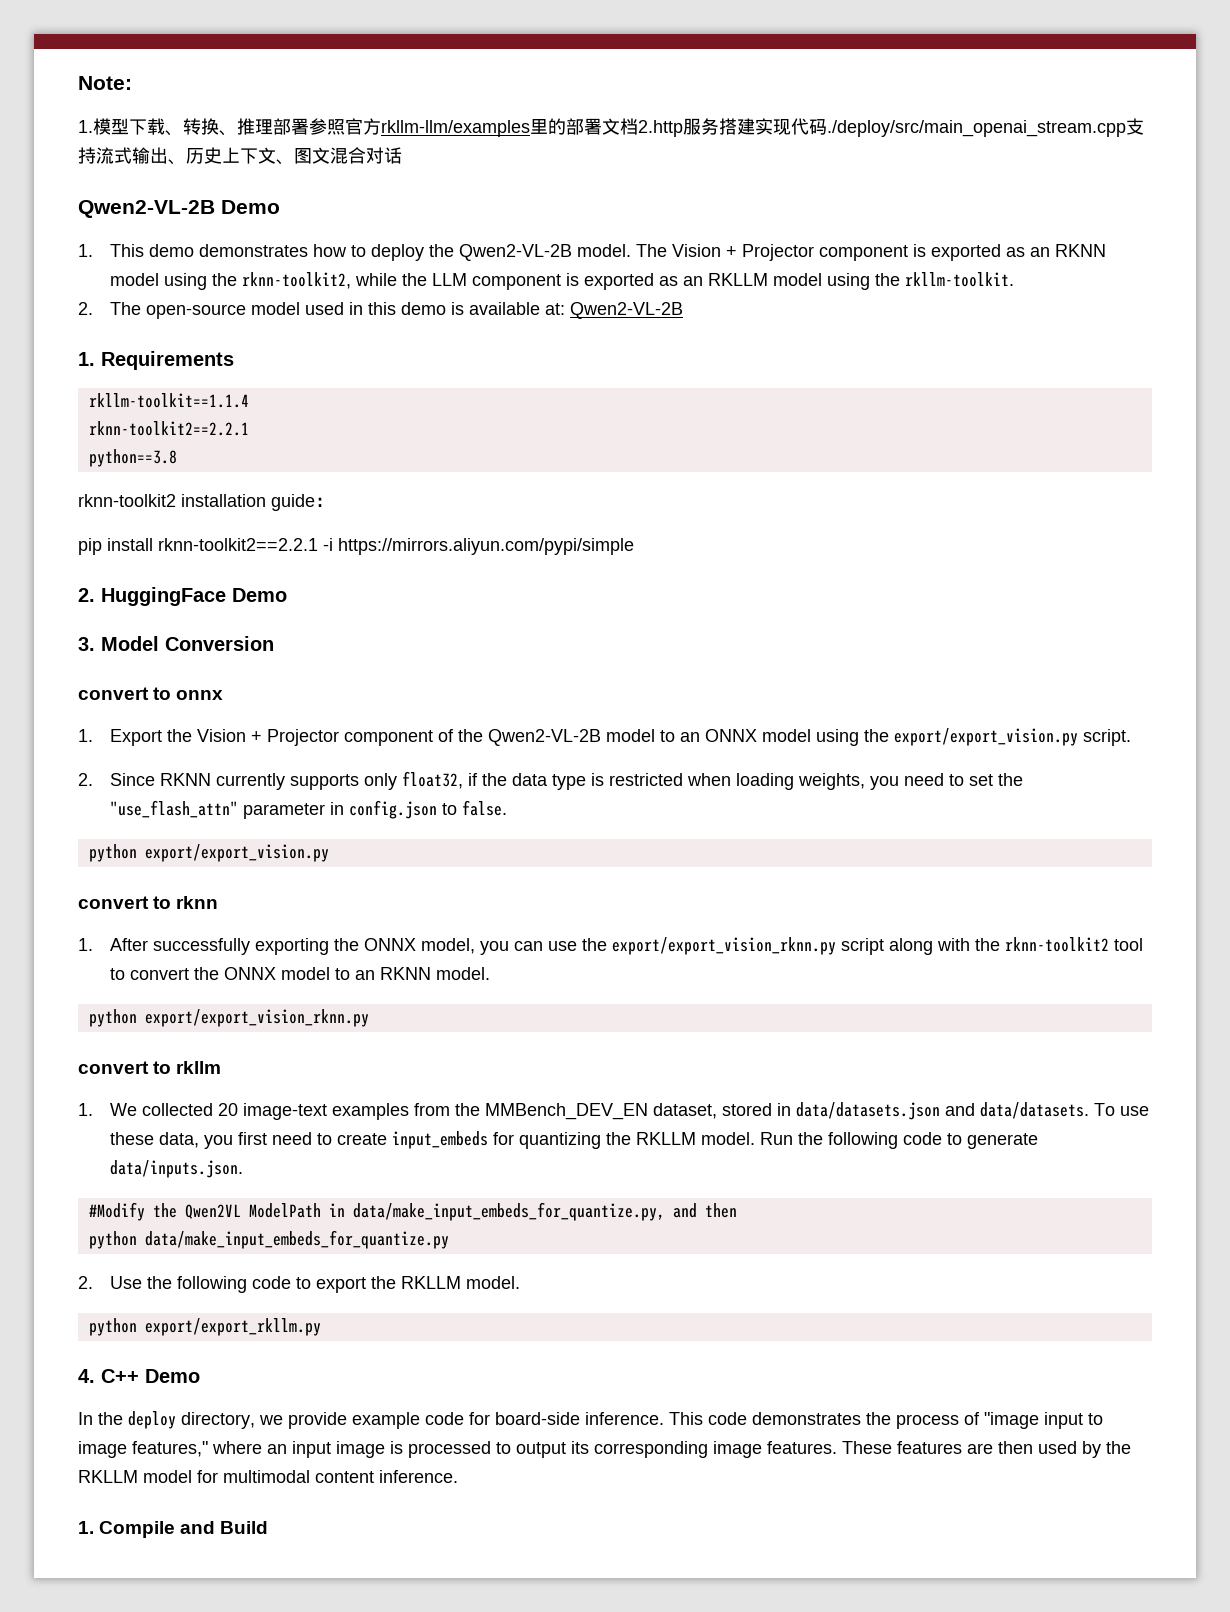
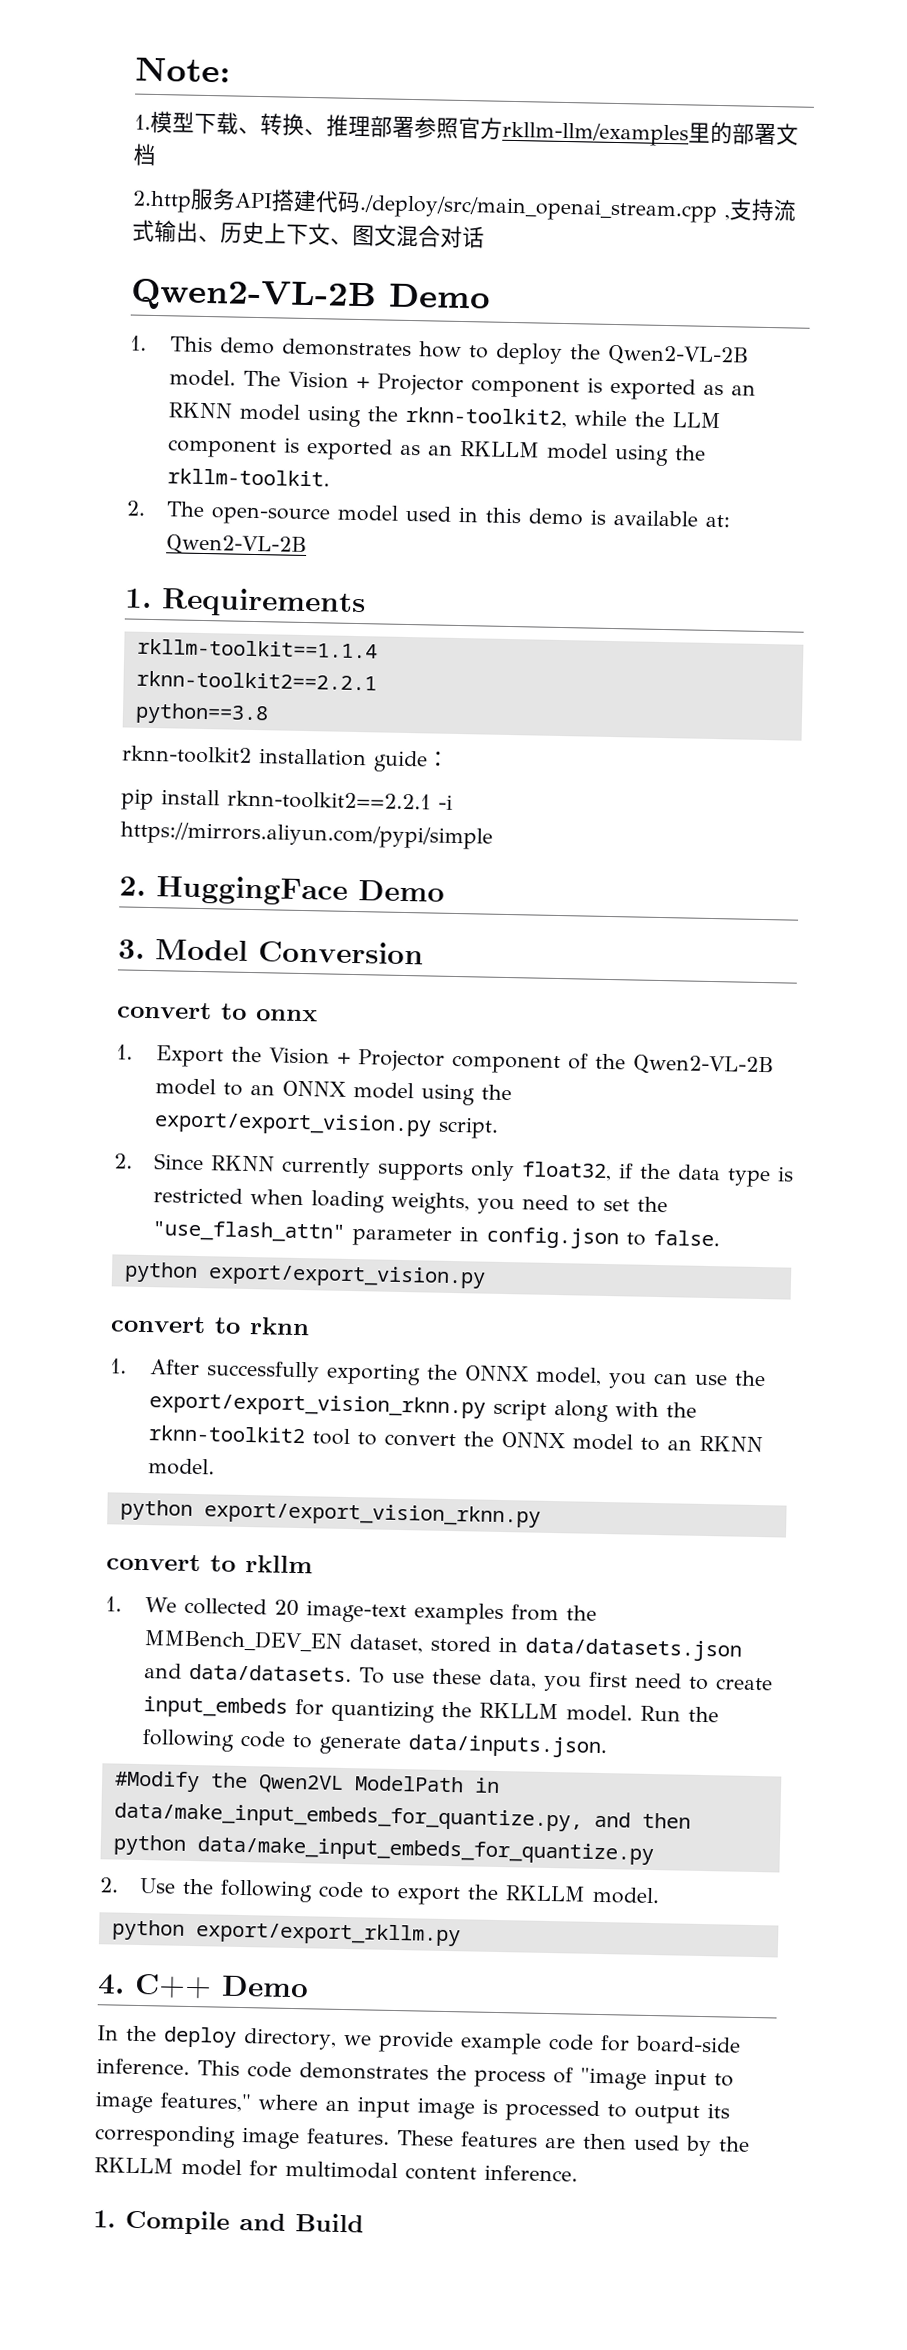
(638, 126) none -> (157, 154) //
[719,118,791,135] 搭建实现 -> [234,189,317,213] API搭建
(1126, 128) none -> [724,214,730,221] ,

